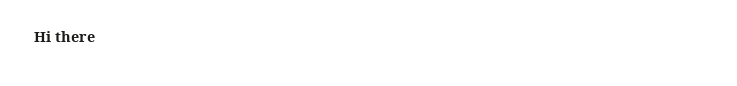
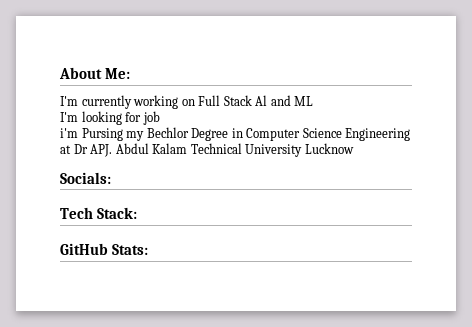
[34,31,95,42] Hi there -> [59,67,131,79] [60,95,314,109] [60,111,160,125] [60,127,411,141] [60,143,354,157] [60,172,111,184] [60,207,138,219] [60,243,149,255] About Me: // I'm currently working on Full Stack Al and ML // I'm looking for job // i'm Pursing my Bechlor Degree in Computer Science Engineering at Dr APJ. Abdul Kalam Technical University Lucknow // Socials: // Tech Stack: // GitHub Stats:

